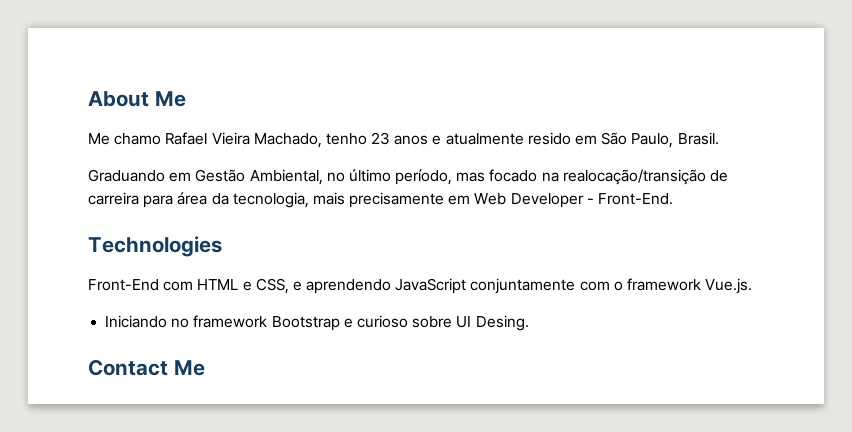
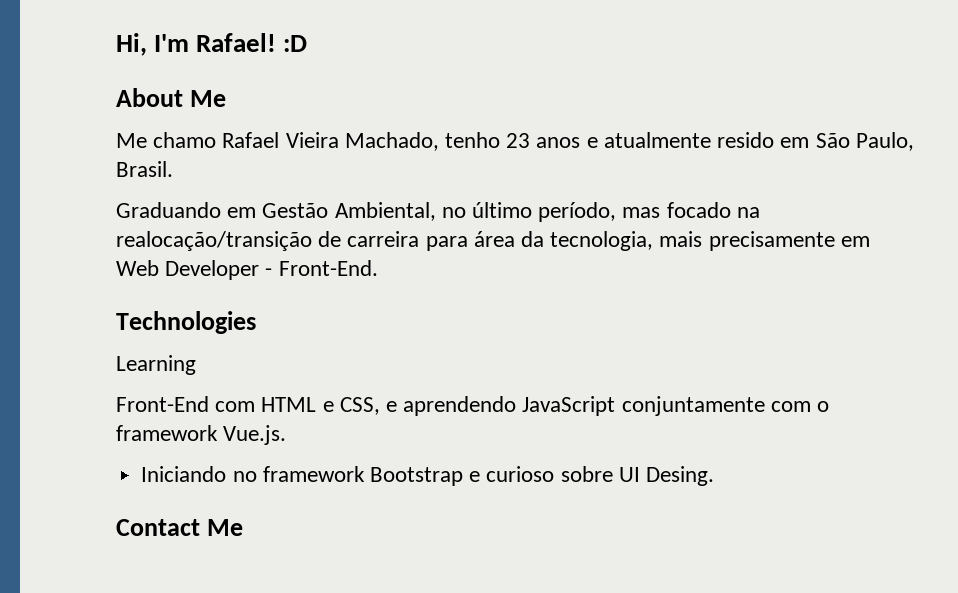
(88, 99) none -> [116,33,308,56] Hi, I'm Rafael! :D //
(222, 246) none -> [116,355,196,375] // Learning

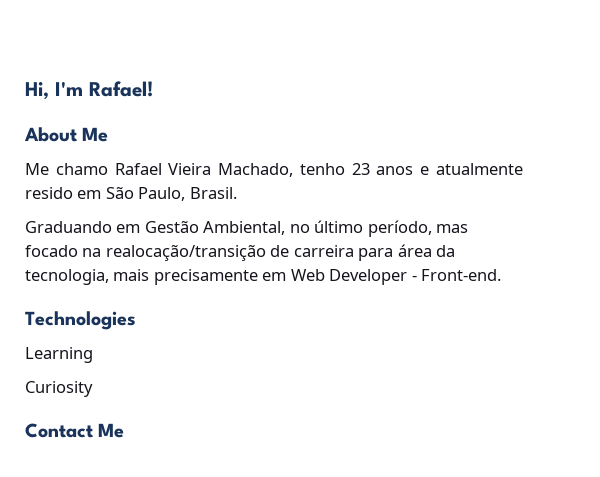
[283,35,308,52] :D -> (153, 89) none
[278,260,378,276] Front-End. -> [421,269,502,281] Front-end.
[116,396,830,416] [116,425,287,445] [141,466,714,486] Front-End com HTML e CSS, e aprendendo JavaScript conjuntamente com o framework Vue.js. // Iniciando no framework Bootstrap e curioso sobre UI Desing. -> [25,381,93,397] Curiosity

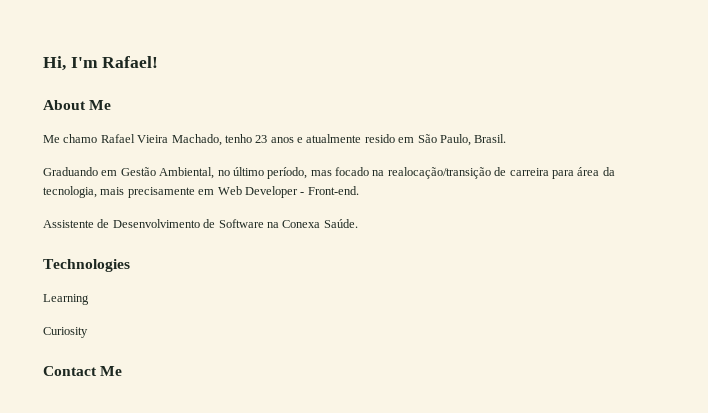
(502, 275) none -> [43,219,358,228] // Assistente de Desenvolvimento de Software na Conexa Saúde.

